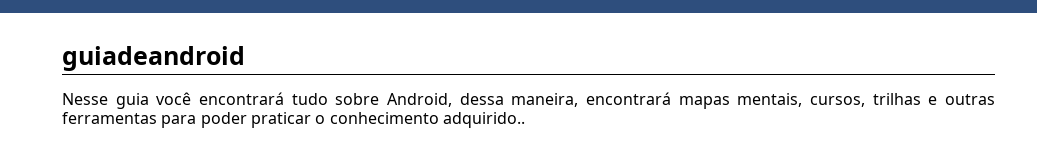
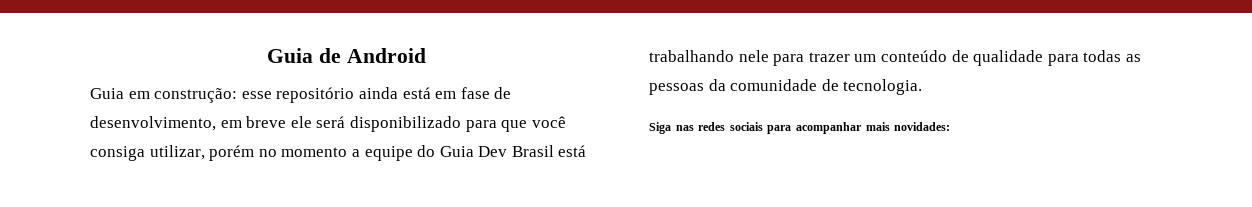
[62,46,245,71] [62,92,995,109] [62,112,525,128] guiadeandroid // Nesse guia você encontrará tudo sobre Android, dessa maneira, encontrará mapas mentais, cursos, trilhas e outras ferramentas para poder praticar o conhecimento adquirido.. -> [267,48,426,63] [90,87,512,103] [90,116,566,132] [90,145,587,161] [649,50,1141,66] [649,79,923,95] [649,122,951,134] Guia de Android // Guia em construção: esse repositório ainda está em fase de desenvolvimento, em breve ele será disponibilizado para que você consiga utilizar, porém no momento a equipe do Guia Dev Brasil está trabalhando nele para trazer um conteúdo de qualidade para todas as pessoas da comunidade de tecnologia. // Siga nas redes sociais para acompanhar mais novidades:

